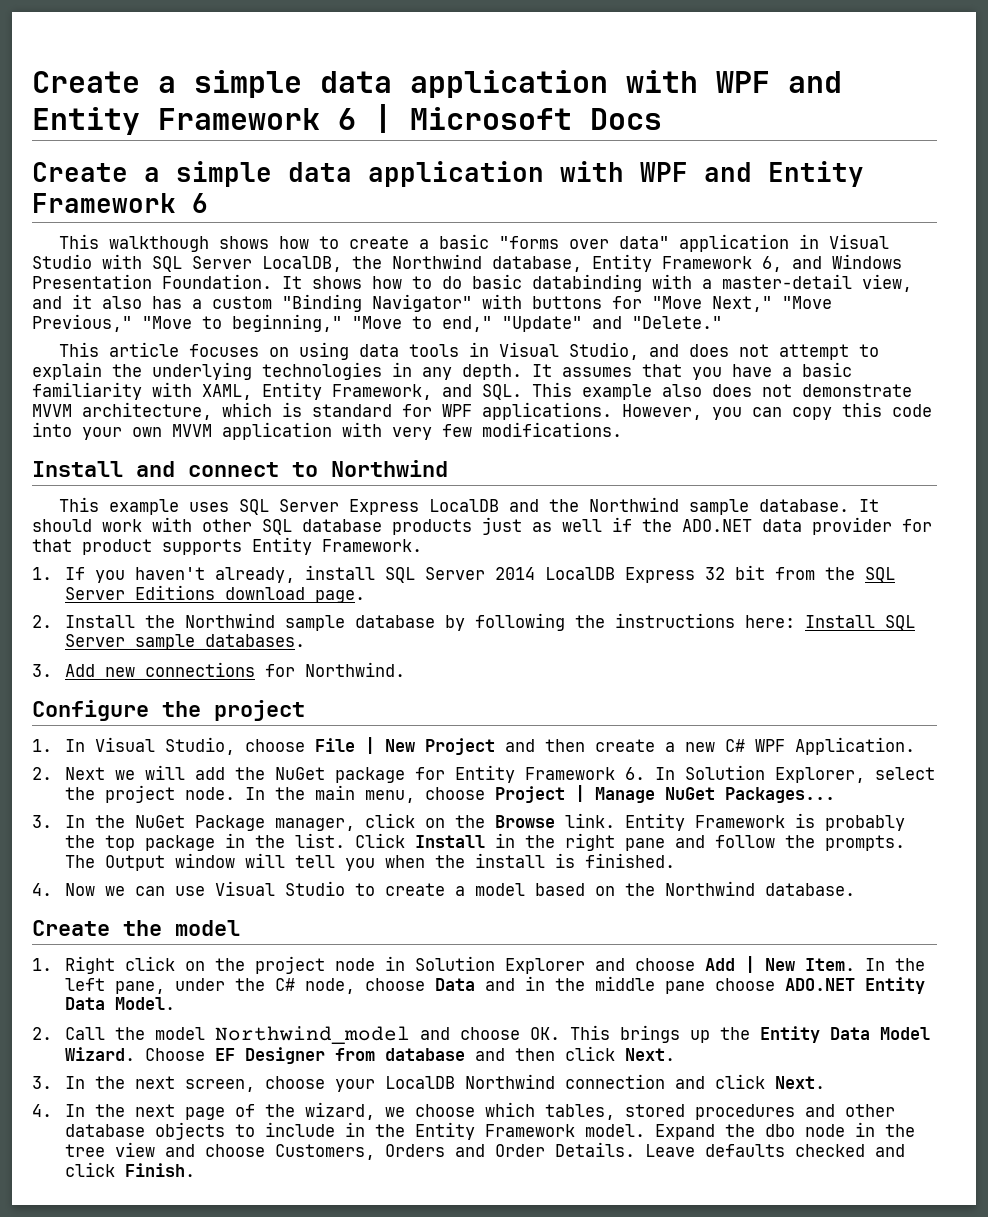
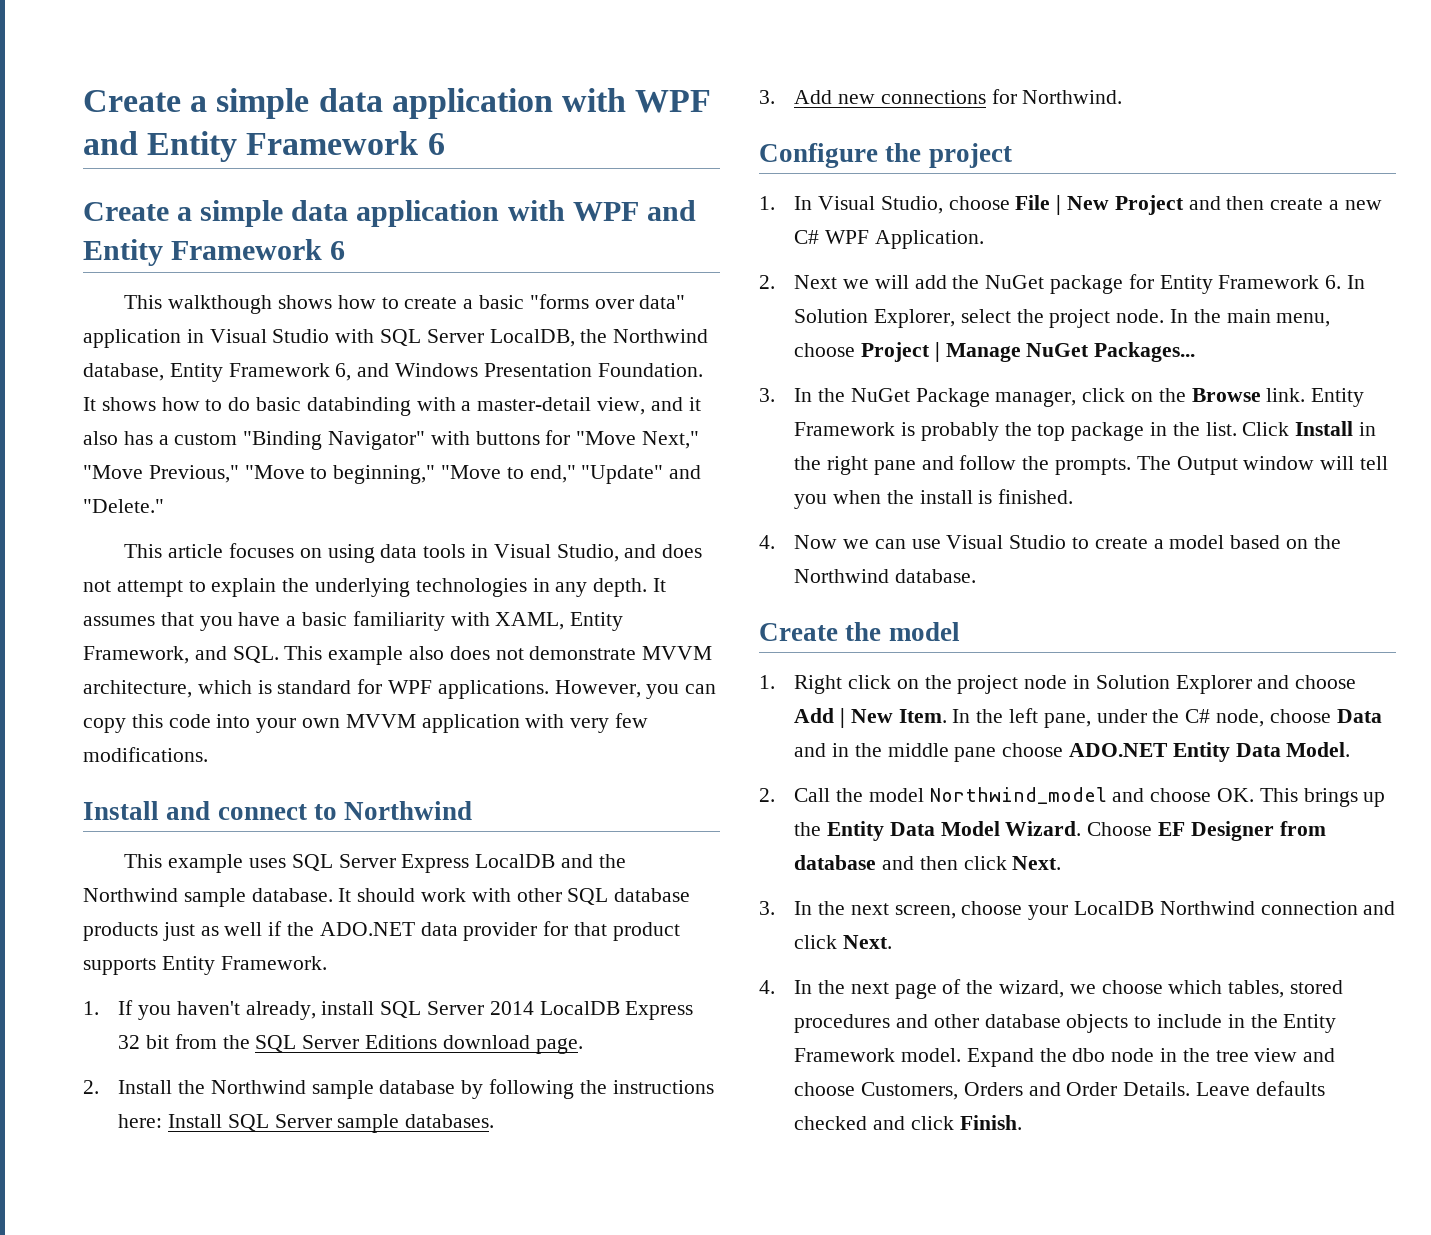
[374,104,662,133] | Microsoft Docs -> (445, 144) none

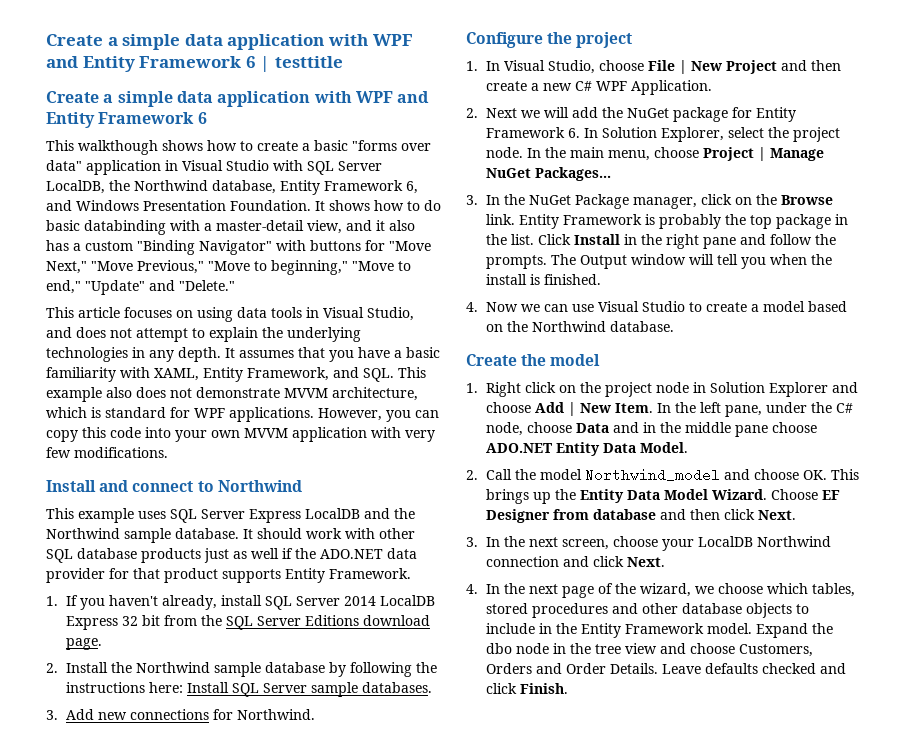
(445, 144) none -> [260,56,343,72] | testtitle

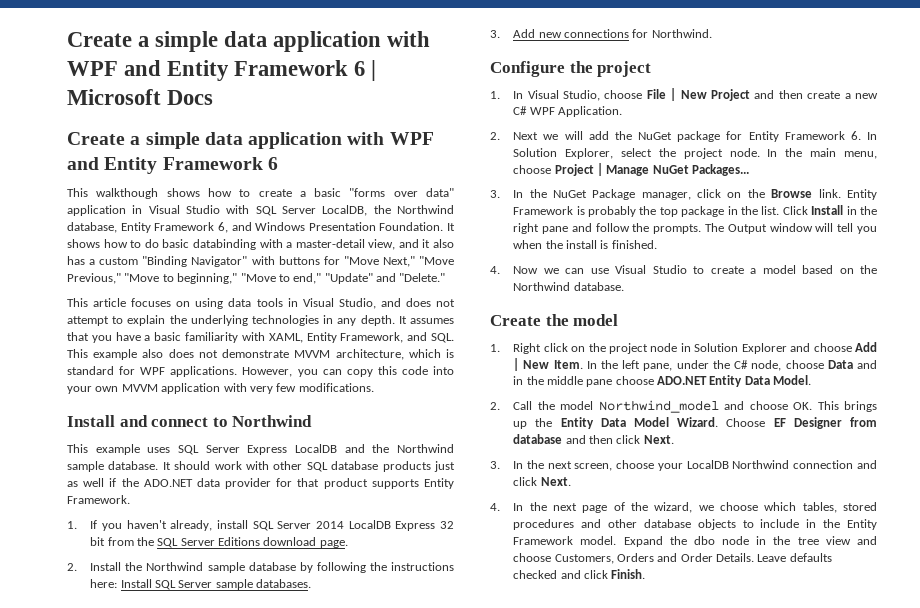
[274,56,343,68] testtitle -> [67,89,214,105] Microsoft Docs

